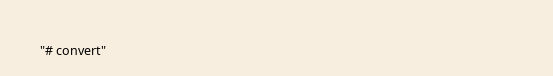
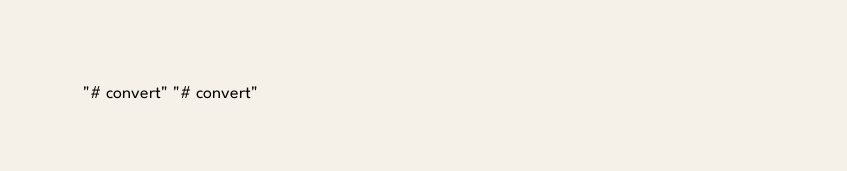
[40,46,107,55] "# convert" -> [83,86,258,99] "# convert" "# convert"

